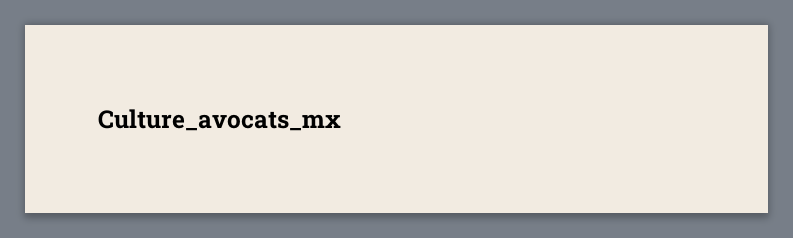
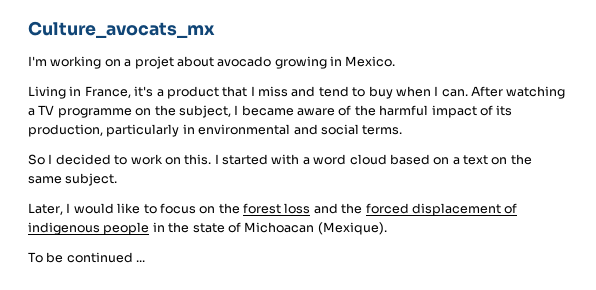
(341, 120) none -> [28,56,396,69] [28,86,566,99] [28,105,513,118] [28,124,403,137] [28,154,532,165] [28,173,118,186] [28,203,518,216] [28,222,387,235] [28,252,146,263] // I'm working on a projet about avocado growing in Mexico. // Living in France, it's a product that I miss and tend to buy when I can. After watching a TV programme on the subject, I became aware of the harmful impact of its production, particularly in environmental and social terms. // So I decided to work on this. I started with a word cloud based on a text on the same subject. // Later, I would like to focus on the forest loss and the forced displacement of indigenous people in the state of Michoacan (Mexique). // To be continued ...

